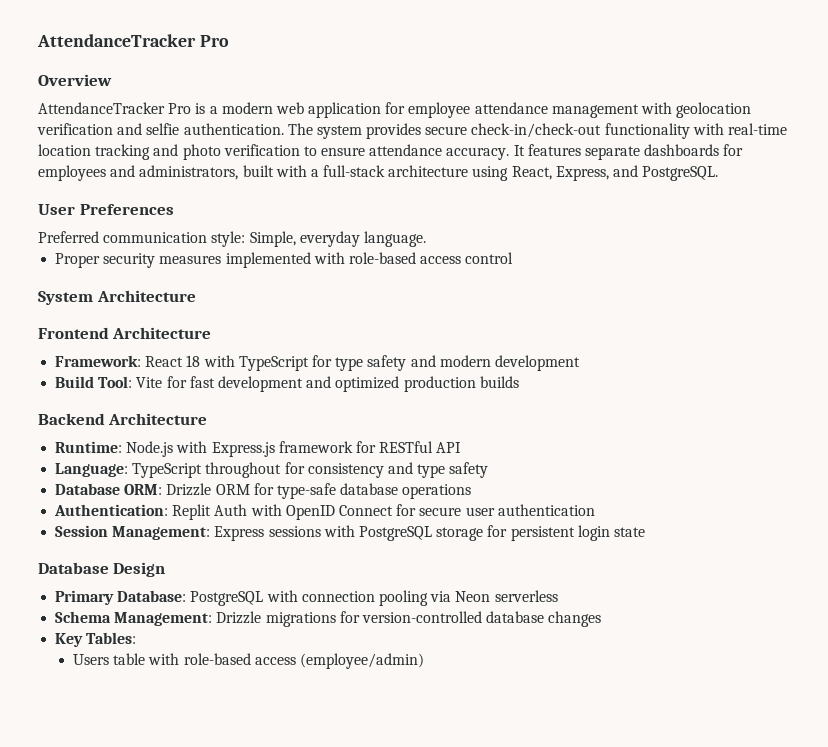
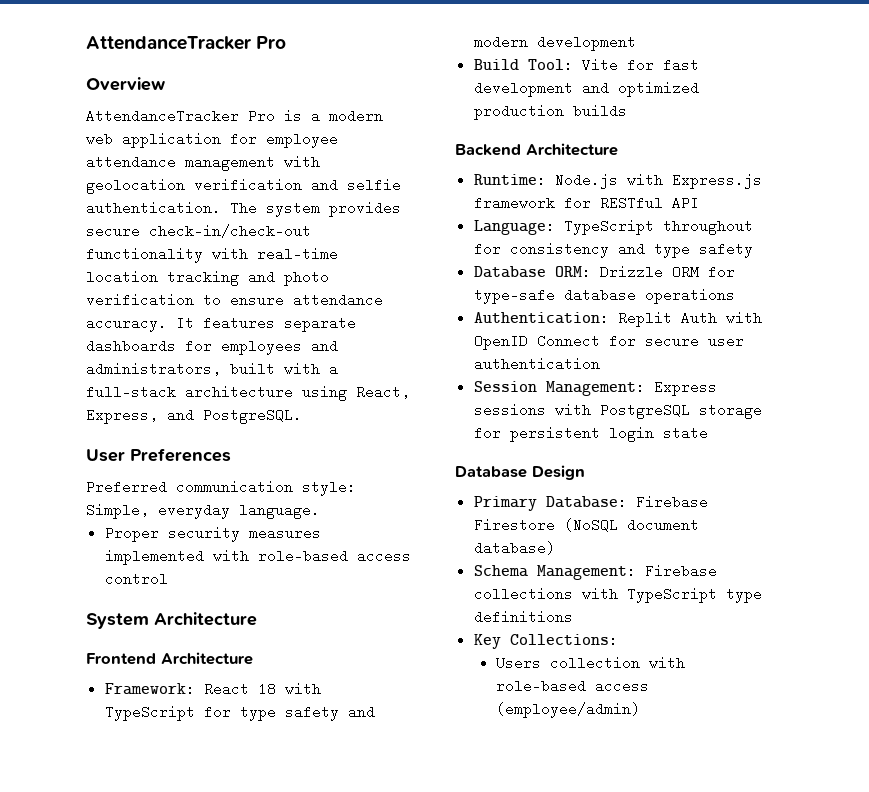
[190,590,558,606] [55,611,602,627] PostgreSQL with connection pooling via Neon serverless // Schema Management: Drizzle migrations for version-controlled database changes -> [635,495,708,509] [473,518,699,532] [473,541,555,555] [473,564,717,580] [473,587,762,603] [473,610,573,624] Firebase Firestore (NoSQL document database) // Schema Management: Firebase collections with TypeScript type definitions
[86,632,137,644] Tables: -> [509,633,618,647] Collections:
[113,653,146,665] table -> [550,656,641,670] collection

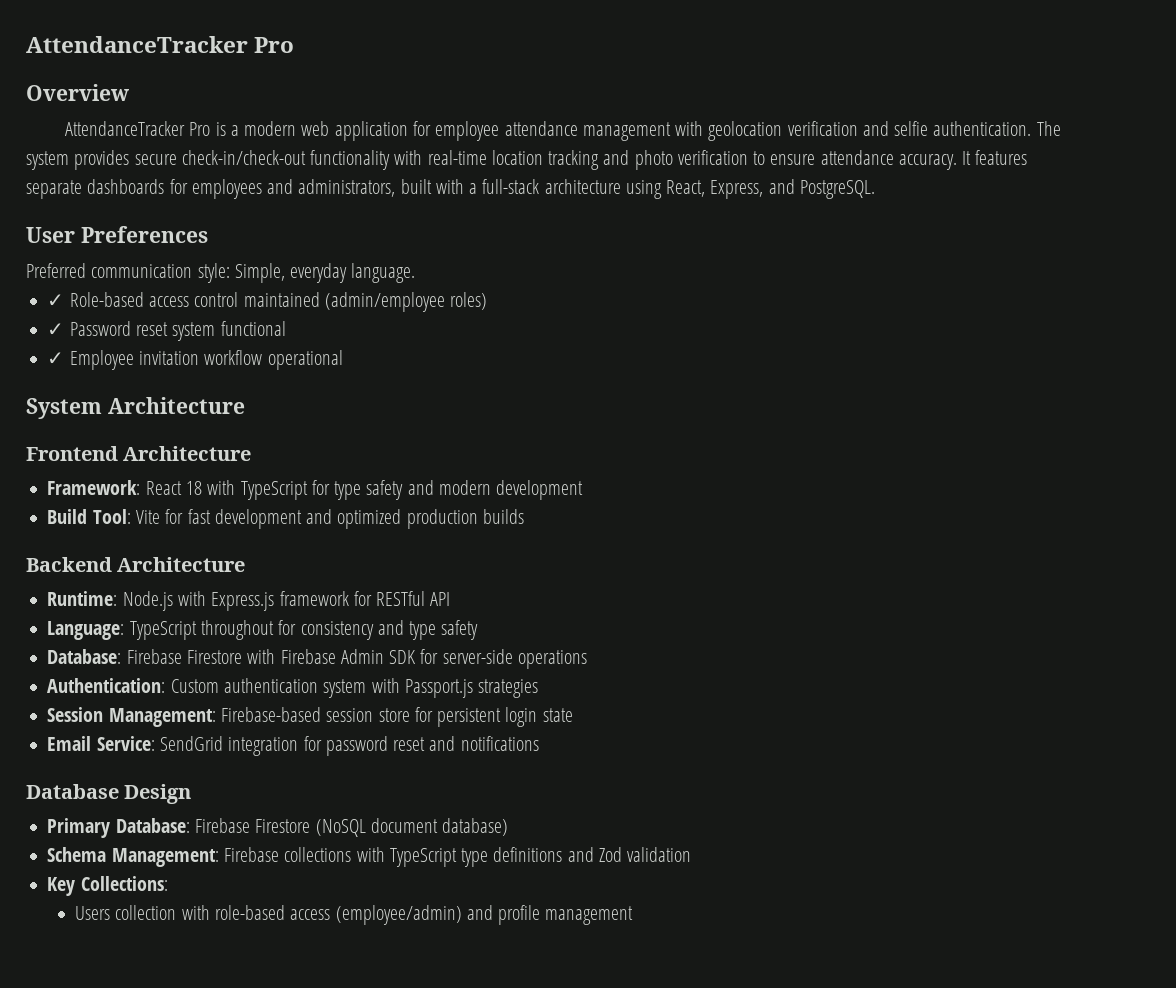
[104,526,321,542] [104,549,411,565] [104,572,168,586] Proper security measures implemented with role-based access control -> [47,292,488,312] [47,321,286,341] [47,350,343,370] ✓ Role-based access control maintained (admin/employee roles) // ✓ Password reset system functional // ✓ Employee invitation workflow operational
[473,265,735,279] [473,288,735,304] [473,311,762,327] [473,334,744,350] [473,357,600,371] [473,380,717,396] [473,403,762,419] [473,426,708,442] Database ORM: Drizzle ORM for type-safe database operations // Authentication: Replit Auth with OpenID Connect for secure user authentication // Session Management: Express sessions with PostgreSQL storage for persistent login state -> [47,649,587,669] [47,678,539,698] [47,707,573,727] [47,736,539,756] Database: Firebase Firestore with Firebase Admin SDK for server-side operations // Authentication: Custom authentication system with Passport.js strategies // Session Management: Firebase-based session store for persistent login state // Email Service: SendGrid integration for password reset and notifications
(573, 617) none -> [567,847,692,862] and Zod validation
(641, 710) none -> [466,905,634,925] and profile management

